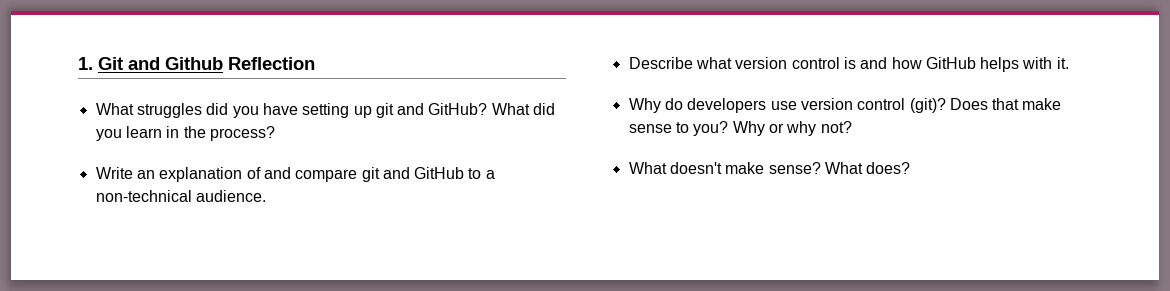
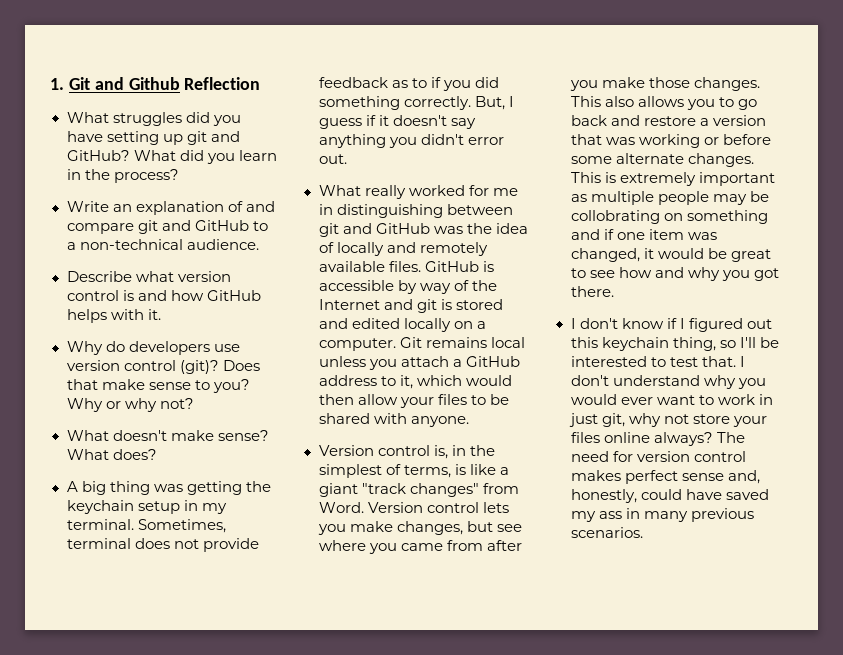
(911, 168) none -> [66,481,271,495] [66,500,227,514] [66,519,226,533] [66,538,259,552] [318,77,499,91] [318,96,514,110] [318,115,476,129] [318,134,504,148] [318,154,347,164] [318,185,518,199] [318,204,513,218] [318,223,528,237] [318,242,488,256] [318,261,494,272] [318,280,497,294] [318,299,503,313] [318,318,486,332] [318,337,525,351] [318,356,520,370] [318,375,512,389] [318,394,509,408] [318,413,469,427] [318,445,495,459] [318,464,509,478] [318,483,519,497] [318,502,509,513] [317,521,522,535] [318,540,522,554] [569,77,760,91] [570,96,757,110] [570,115,766,126] [570,134,771,148] [570,153,754,167] [570,172,775,186] [570,191,769,205] [570,210,768,224] [570,229,717,240] [570,248,771,262] [570,267,779,281] [570,286,614,297] [570,318,772,332] [570,337,779,351] [570,356,745,367] [570,375,766,389] [570,394,773,405] [568,413,767,427] [570,432,745,446] [570,451,746,462] [570,470,760,484] [570,489,769,503] [570,508,754,522] [570,527,643,538] // A big thing was getting the keychain setup in my terminal. Sometimes, terminal does not provide feedback as to if you did something correctly. But, I guess if it doesn't say anything you didn't error out. // What really worked for me in distinguishing between git and GitHub was the idea of locally and remotely available files. GitHub is accessible by way of the Internet and git is stored and edited locally on a computer. Git remains local unless you attach a GitHub address to it, which would then allow your files to be shared with anyone. // Version control is, in the simplest of terms, is like a giant "track changes" from Word. Version control lets you make changes, but see where you came from after you make those changes. This also allows you to go back and restore a version that was working or before some alternate changes. This is extremely important as multiple people may be collobrating on something and if one item was changed, it would be great to see how and why you got there. // I don't know if I figured out this keychain thing, so I'll be interested to test that. I don't understand why you would ever want to work in just git, why not store your files online always? The need for version control makes perfect sense and, honestly, could have saved my ass in many previous scenarios.

